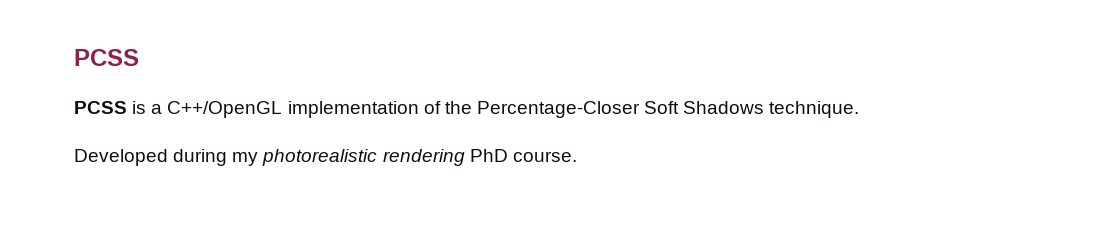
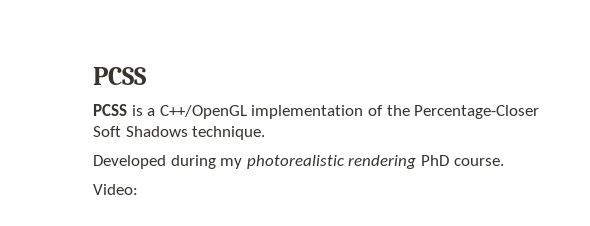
(577, 156) none -> [93,184,138,195] // Video:

